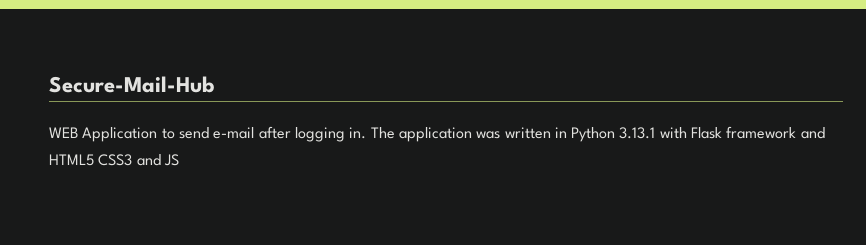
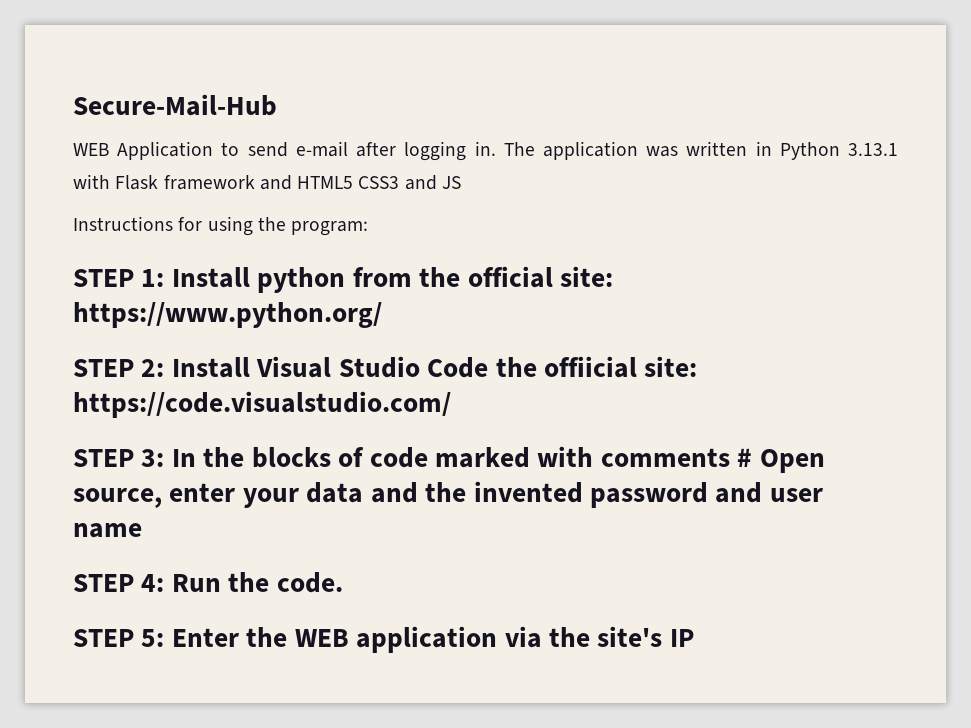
(179, 160) none -> [73,216,369,236] [73,266,613,293] [73,302,382,328] [73,356,698,378] [73,391,451,418] [73,446,825,473] [73,481,823,508] [73,523,142,538] [73,572,343,593] [73,626,694,653] // Instructions for using the program: // STEP 1: Install python from the official site: https://www.python.org/ // STEP 2: Install Visual Studio Code the offiicial site: https://code.visualstudio.com/ // STEP 3: In the blocks of code marked with comments # Open source, enter your data and the invented password and user name // STEP 4: Run the code. // STEP 5: Enter the WEB application via the site's IP

